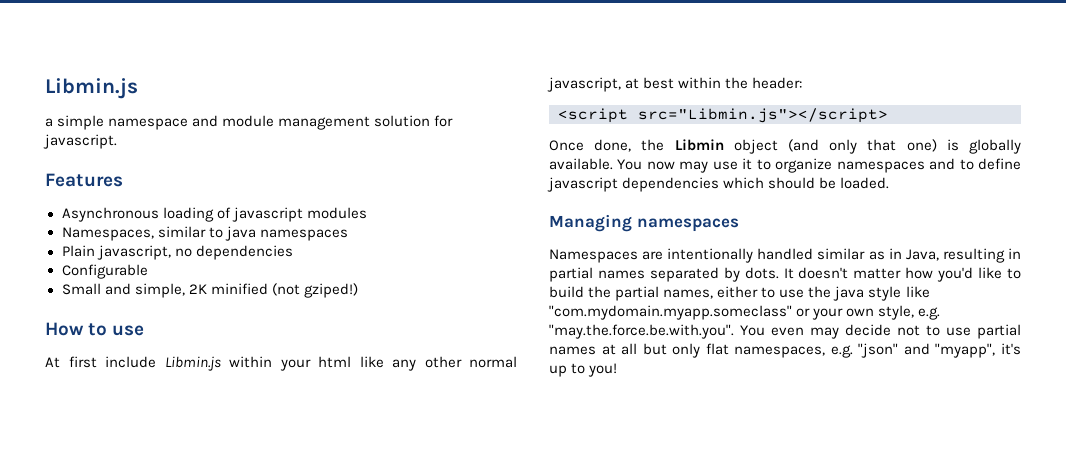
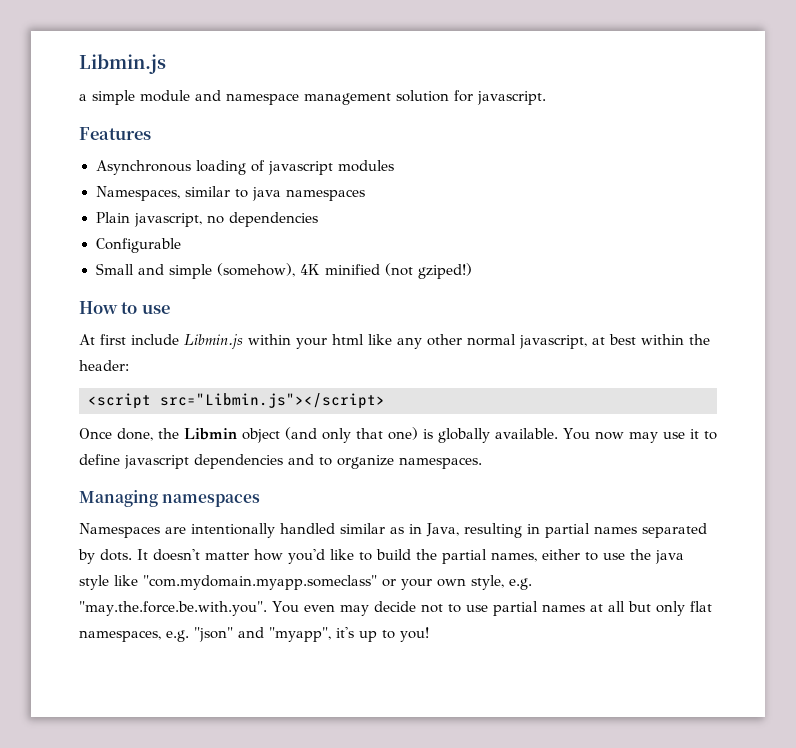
[108,115,275,130] namespace and module -> [140,90,299,105] module and namespace
[134,283,207,298] simple, 2K -> [168,263,320,279] simple (somehow), 4K
[775,158,1021,173] [547,177,890,192] organize namespaces and to define javascript dependencies which should be loaded. -> [79,454,482,469] define javascript dependencies and to organize namespaces.

